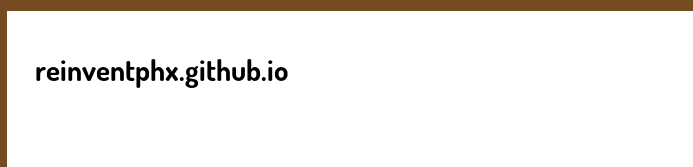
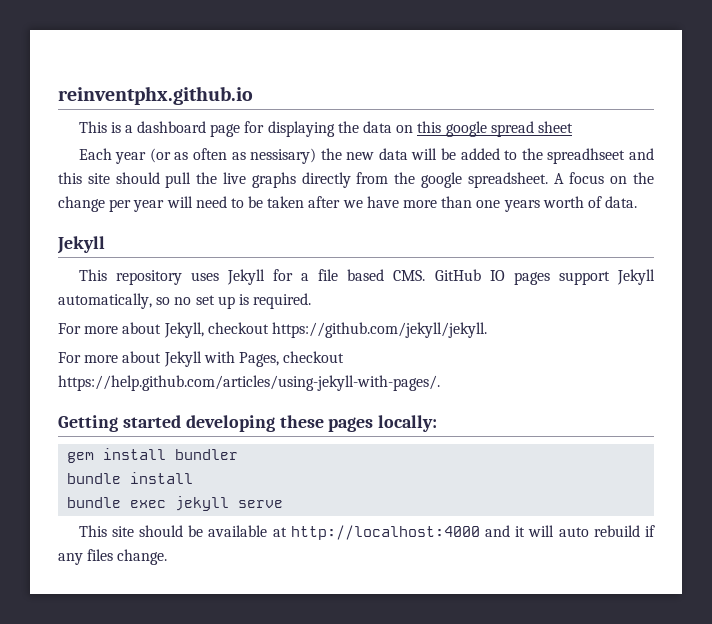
(288, 73) none -> [78,121,573,137] [78,148,655,164] [58,172,654,188] [58,196,638,212] [57,236,105,254] [78,269,656,285] [58,293,312,309] [58,322,487,338] [58,351,345,367] [58,375,440,391] [58,415,438,432] [67,448,239,463] [67,472,194,484] [67,496,284,511] [78,525,655,540] [58,549,168,565] // This is a dashboard page for displaying the data on this google spread sheet // Each year (or as often as nessisary) the new data will be added to the spreadhseet and this site should pull the live graphs directly from the google spreadsheet. A focus on the change per year will need to be taken after we have more than one years worth of data. // Jekyll // This repository uses Jekyll for a file based CMS. GitHub IO pages support Jekyll automatically, so no set up is required. // For more about Jekyll, checkout https://github.com/jekyll/jekyll. // For more about Jekyll with Pages, checkout https://help.github.com/articles/using-jekyll-with-pages/. // Getting started developing these pages locally: // gem install bundler // bundle install // bundle exec jekyll serve // This site should be available at http://localhost:4000 and it will auto rebuild if any files change.

